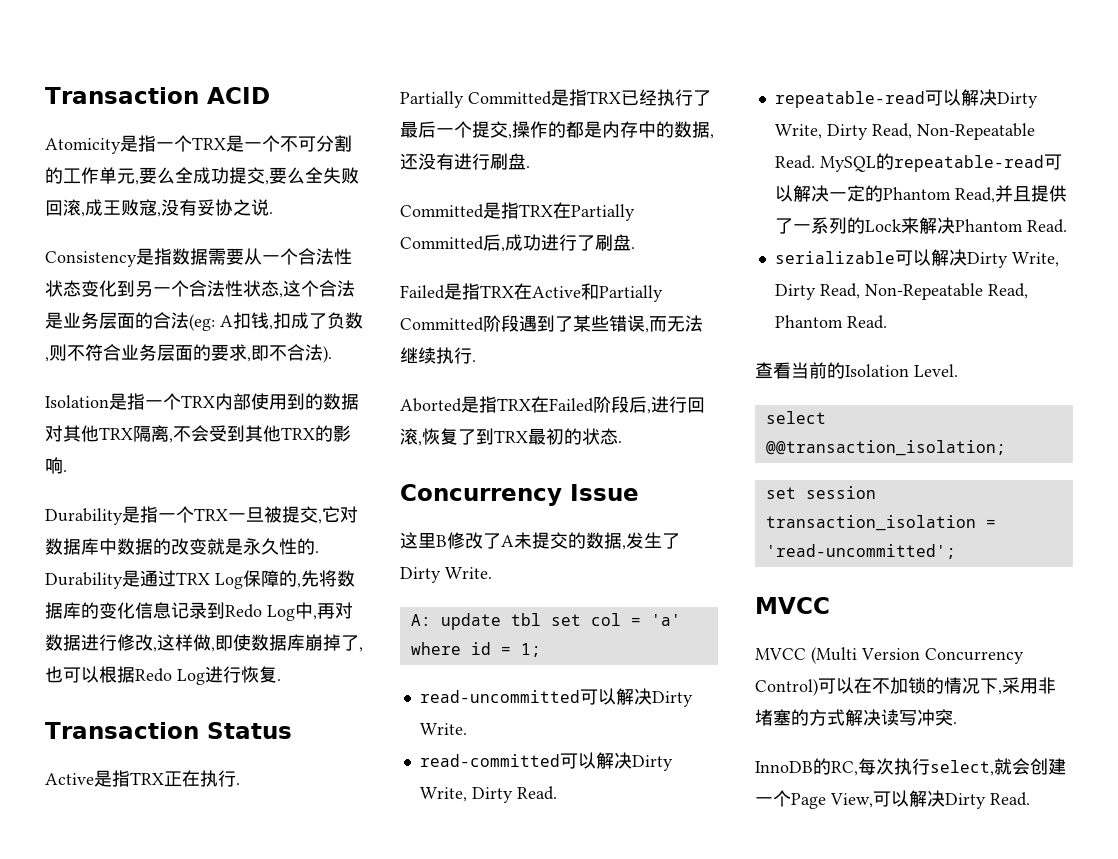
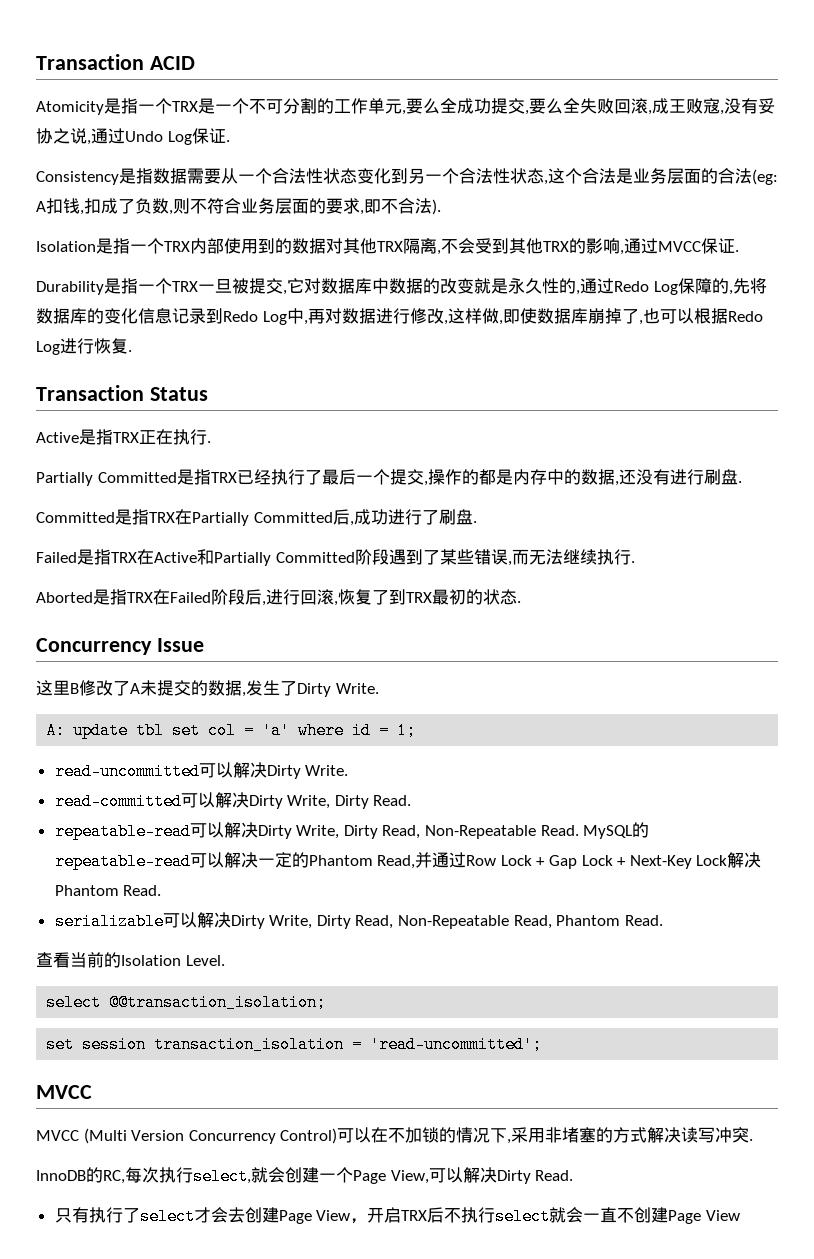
(269, 207) none -> [87,128,226,145] ,通过Undo Log保证
(63, 465) none -> [620,238,735,255] ,通过MVCC保证
[315,551,319,553] [45,570,210,589] . Durability是通过TRX -> [576,278,649,295] ,通过Redo
[1012,185,1067,202] [774,217,919,234] 且提供了一系列的Lock来 -> [432,852,728,869] 通过Row Lock + Gap Lock + Next-Key Lock
(1030, 799) none -> [54,1207,740,1225] // 只有执行了select才会去创建Page View，开启TRX后不执行select就会一直不创建Page View

